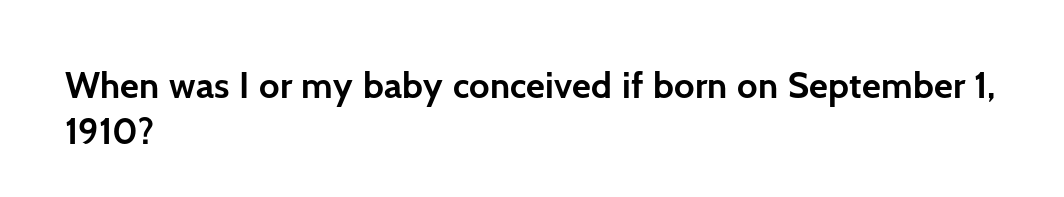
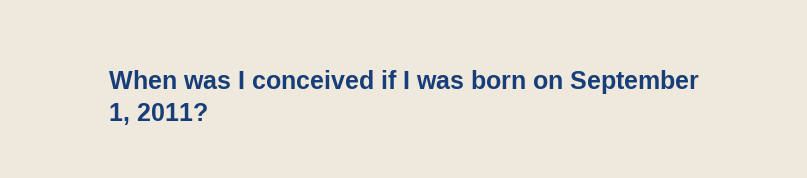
[258,71,643,107] or my baby conceived if -> [252,70,464,89] conceived if I was
[65,117,154,144] 1910? -> [137,103,208,121] 2011?

